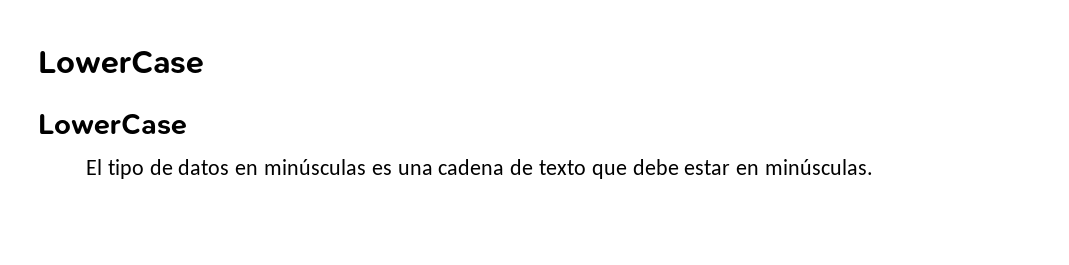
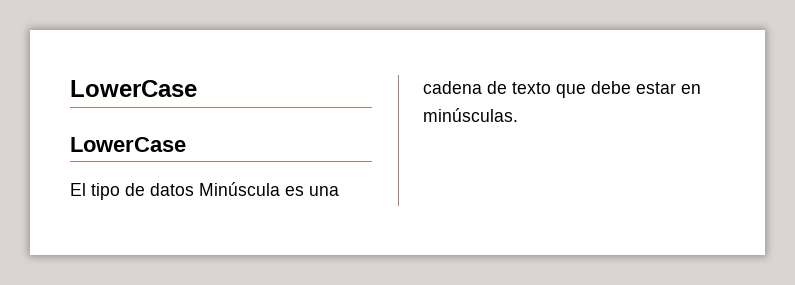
[235,159,366,175] en minúsculas -> [199,182,280,196] Minúscula

